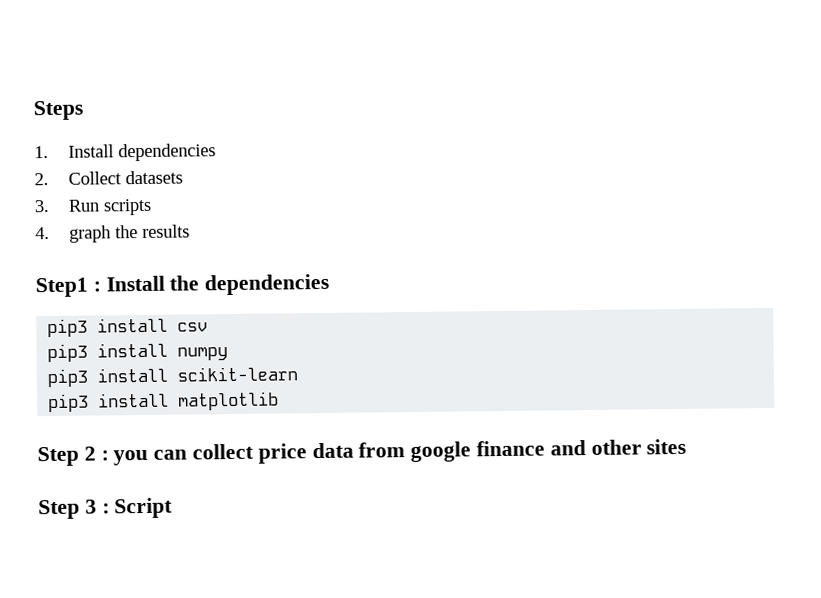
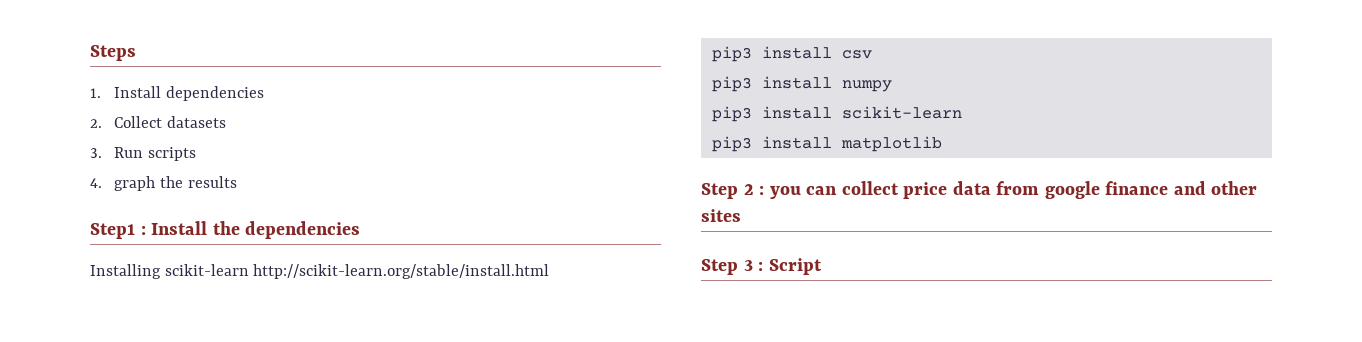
(330, 284) none -> [90,264,550,279] // Installing scikit-learn http://scikit-learn.org/stable/install.html

